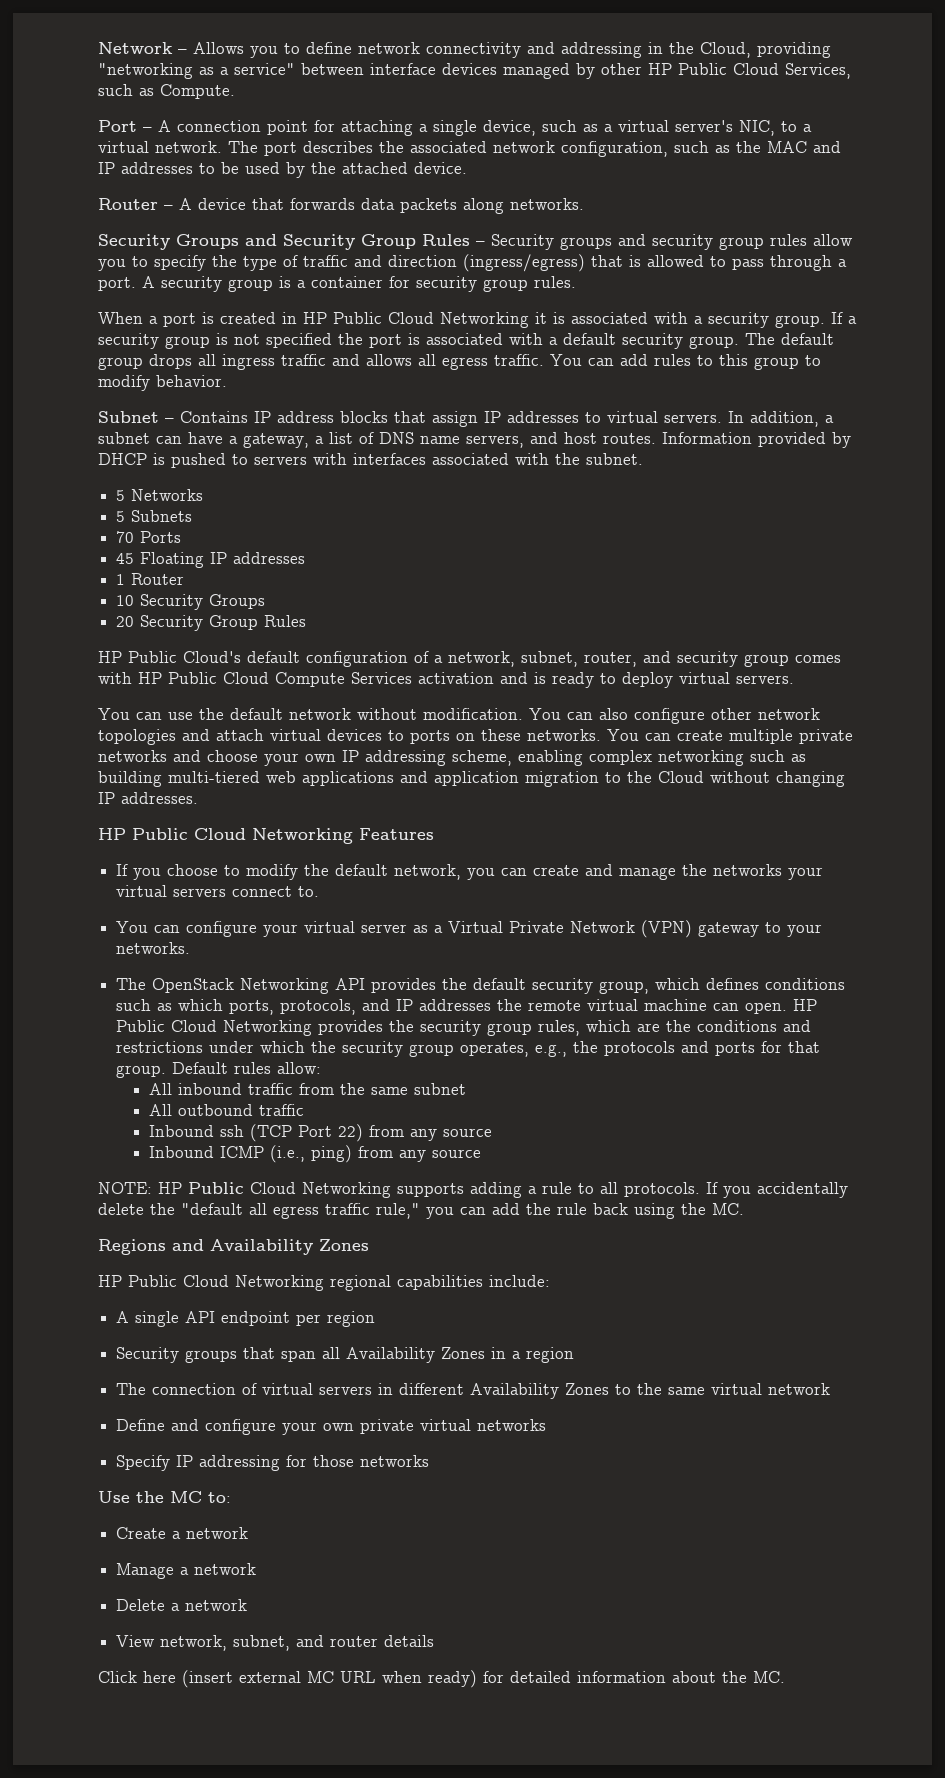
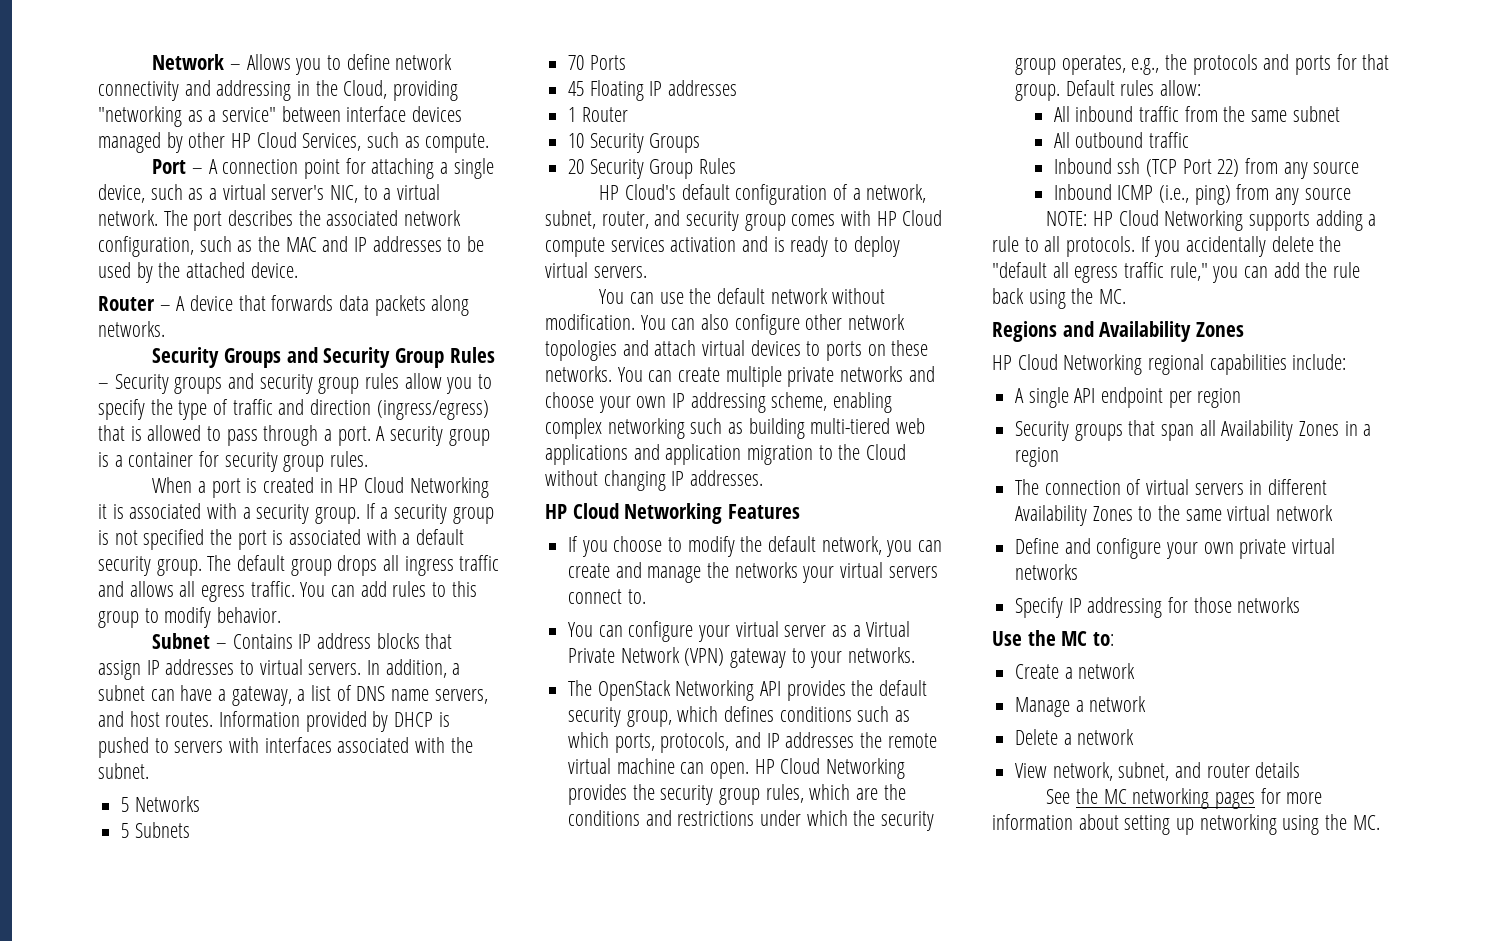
[678,63,727,75] Public -> (252, 140) none
[160,84,235,99] Compute. -> [425,133,490,153] compute.
[333,312,382,324] Public -> (359, 485) none
[128,651,177,663] Public -> (620, 192) none
[168,672,412,687] Public Cloud Compute Services -> [902,210,943,226] [545,237,665,257] Cloud compute services
[132,828,188,840] Public -> (567, 511) none
[116,1020,166,1032] Public -> (775, 766) none
[188,1182,244,1194] Public -> (1113, 218) none
[128,1275,177,1287] Public -> (1012, 362) none
[98,1670,716,1688] Click here (insert external MC URL when ready) for detailed information about -> [1046,788,1323,809] [992,814,1320,835] See the MC networking pages for more information about setting up networking using

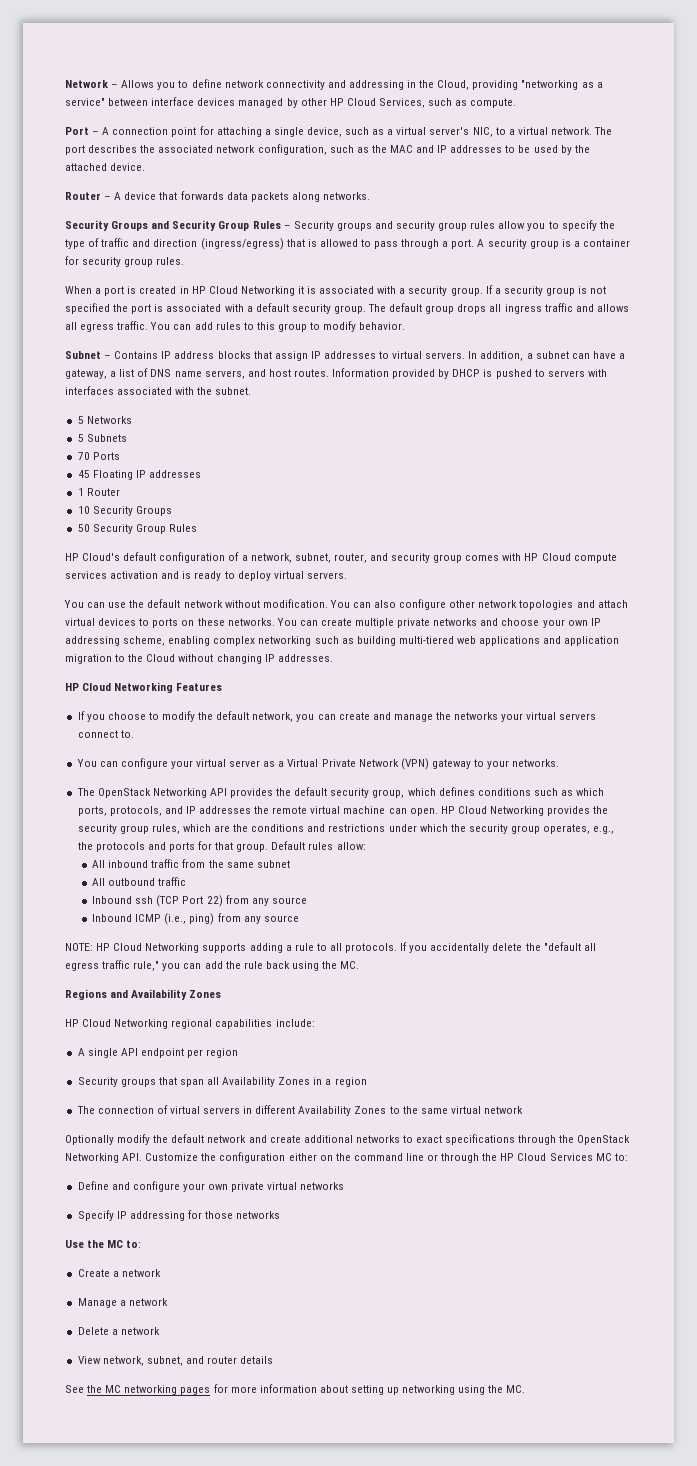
[568,159,585,174] 20 -> [77,524,90,532] 50
(1334, 513) none -> [65,1134,631,1145] [65,1152,628,1163] // Optionally modify the default network and create additional networks to exact specifications through the OpenStack Networking API. Customize the configuration either on the command line or through the HP Cloud Services MC to:

